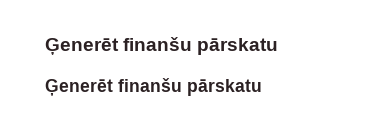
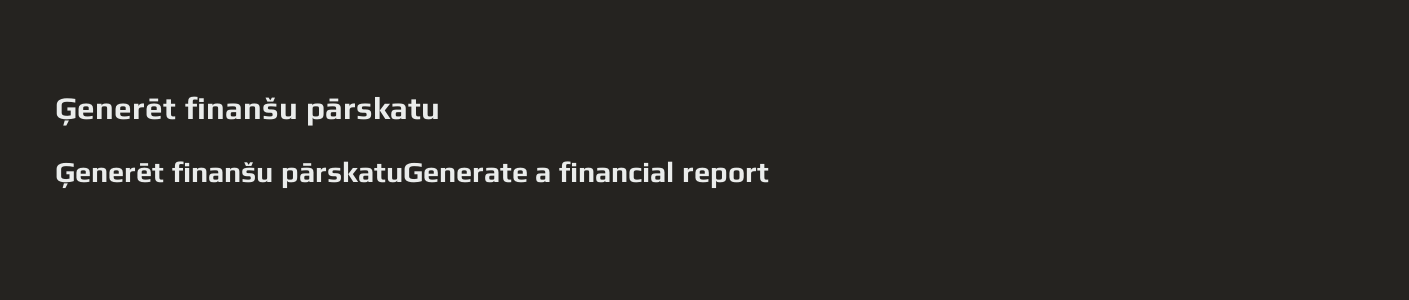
[187,79,262,96] pārskatu -> [280,161,770,189] pārskatuGenerate a financial report

